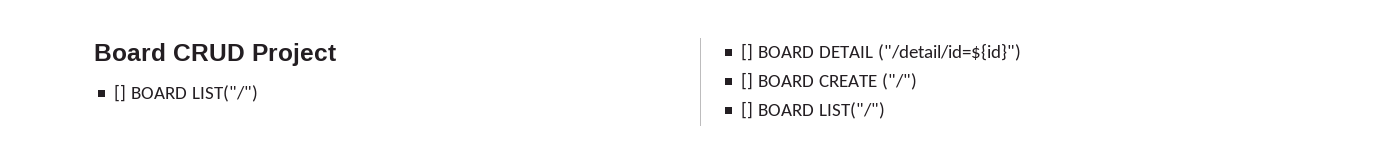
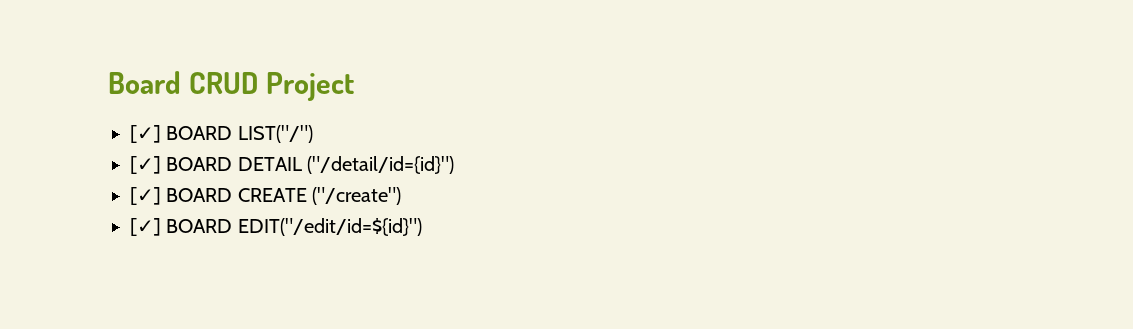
[114,84,127,102] [] -> [130,125,161,143] [✓]
[741,43,754,61] [] -> [130,156,161,174] [✓]
[878,43,1022,61] [741,72,918,90] [741,101,886,119] ("/detail/id=${id}") // [] BOARD CREATE ("/") // [] BOARD LIST("/") -> [307,156,455,174] [130,187,402,205] [130,218,422,236] ("/detail/id={id}") // [✓] BOARD CREATE ("/create") // [✓] BOARD EDIT("/edit/id=${id}")

